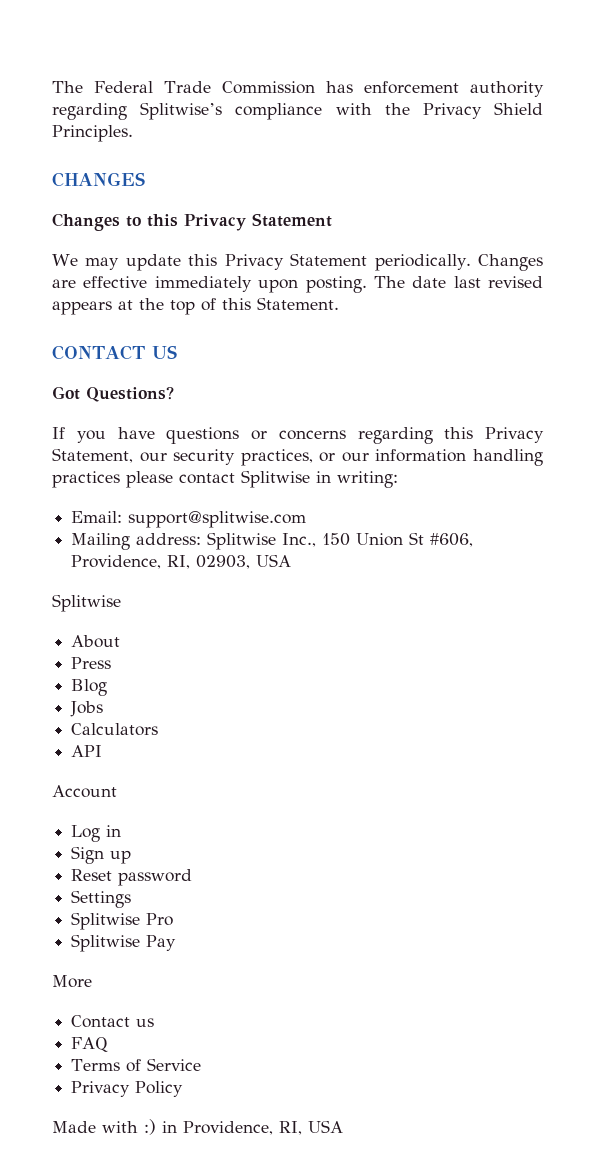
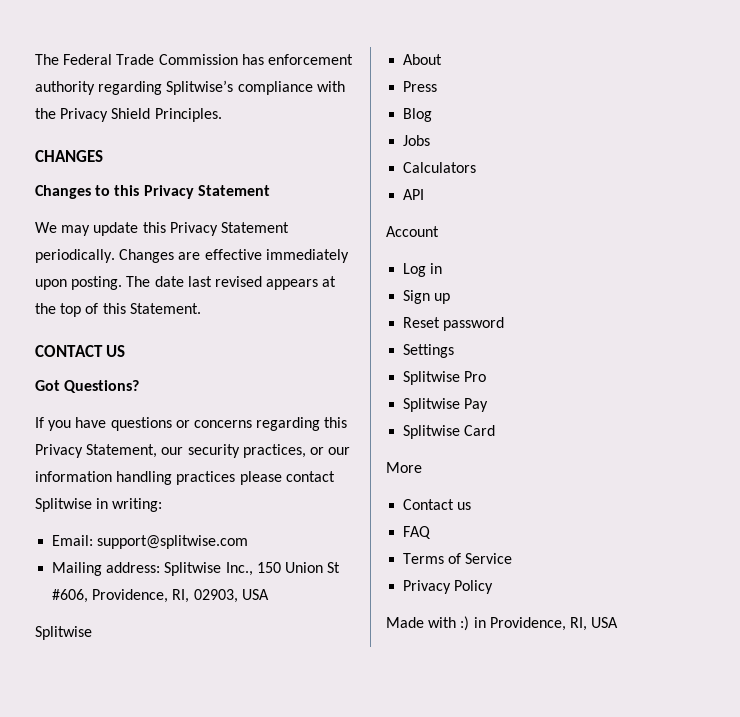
(177, 943) none -> [403,425,496,439] // Splitwise Card

